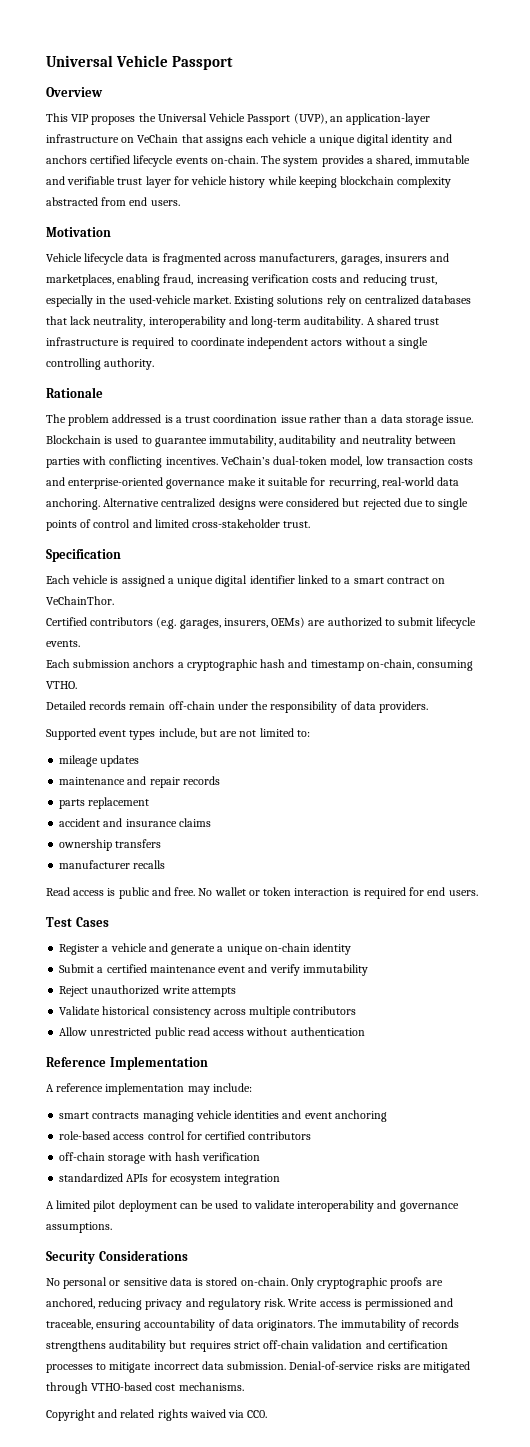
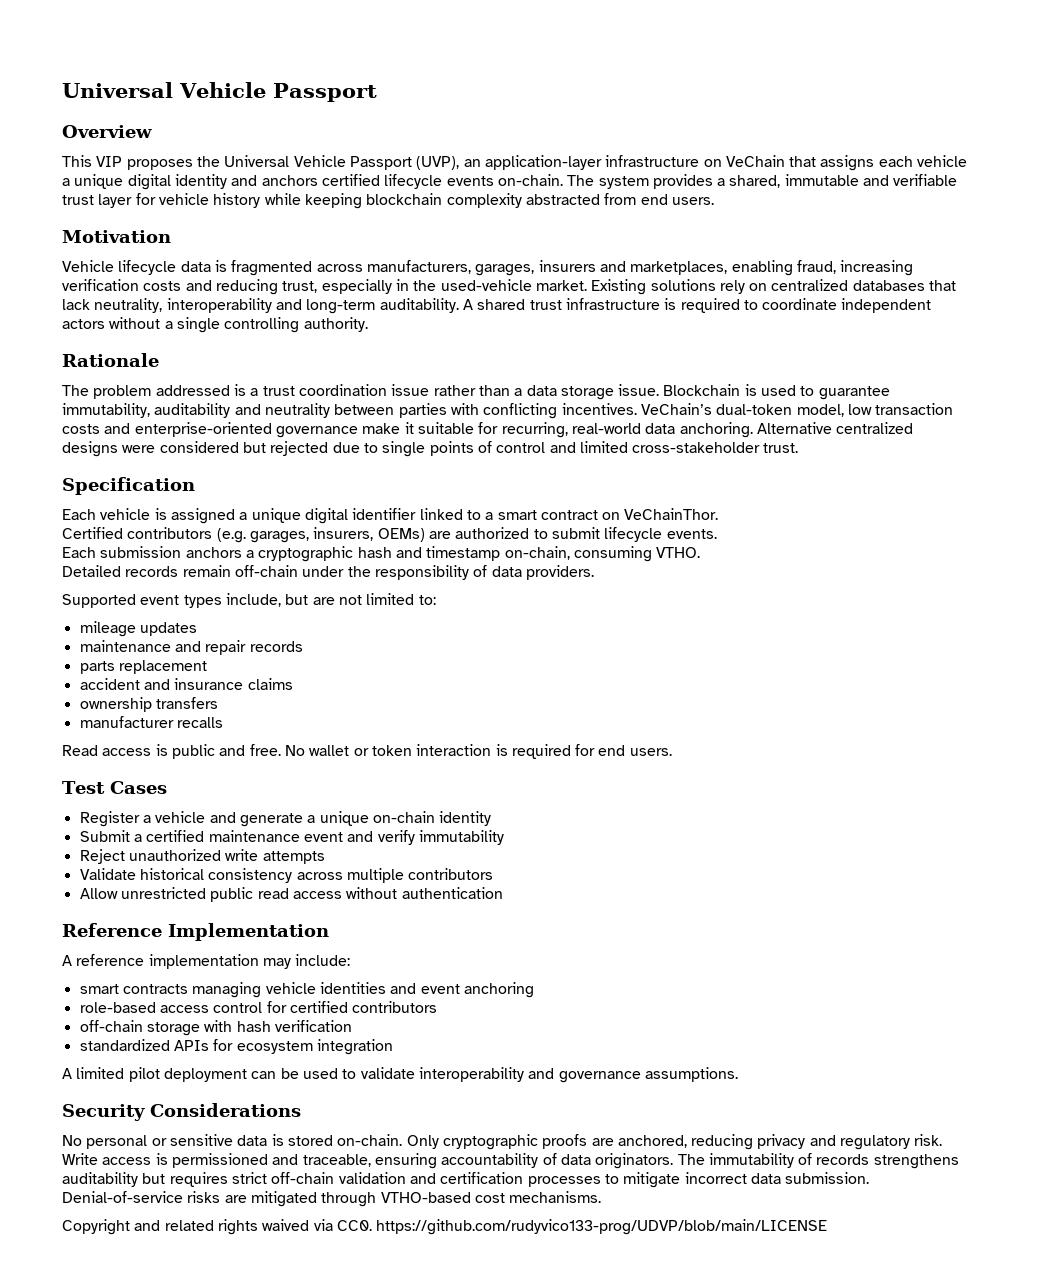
(268, 1414) none -> [376,1219,828,1235] https://github.com/rudyvico133-prog/UDVP/blob/main/LICENSE

